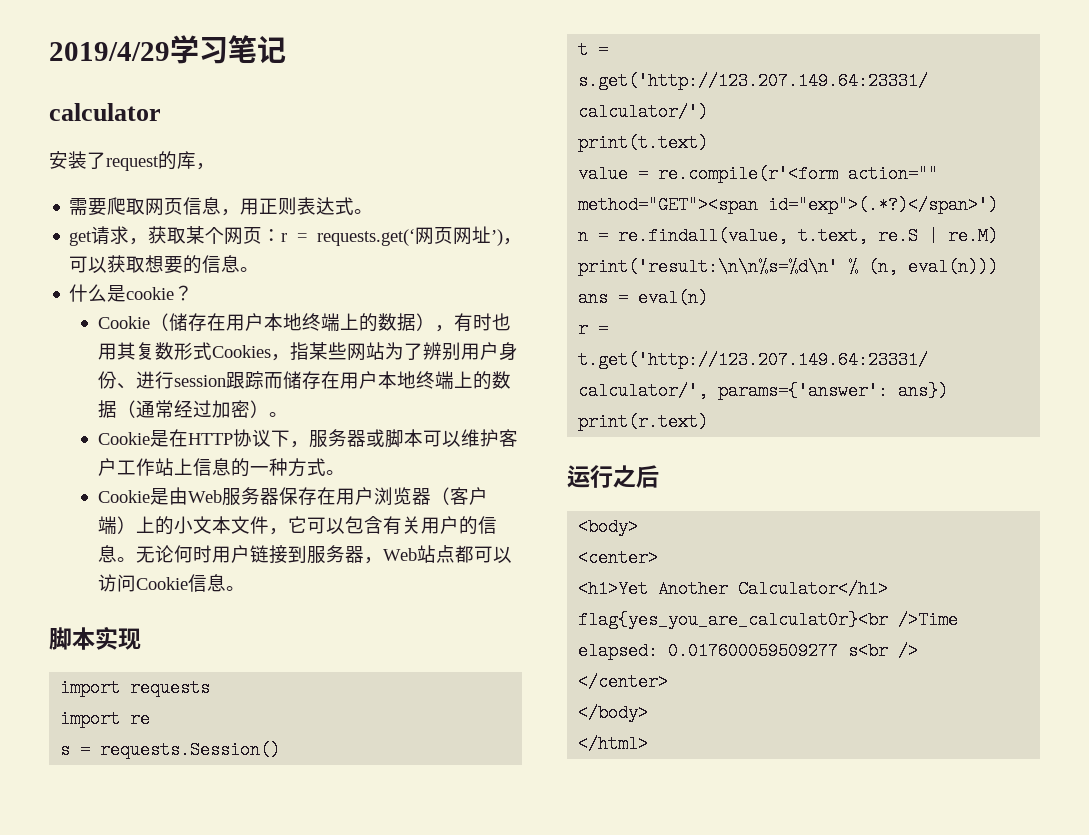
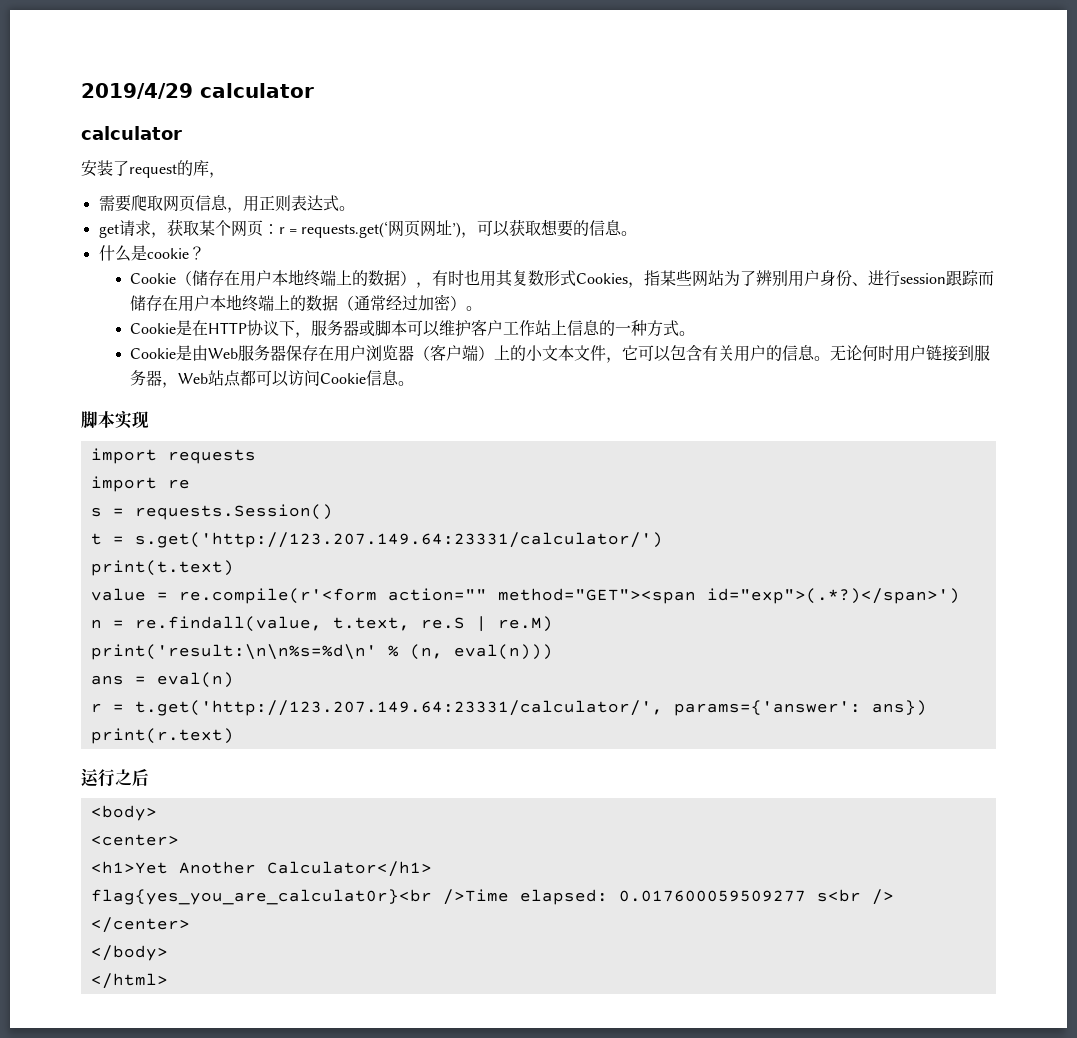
[170,35,286,64] 学习笔记 -> [200,83,314,98] calculator

